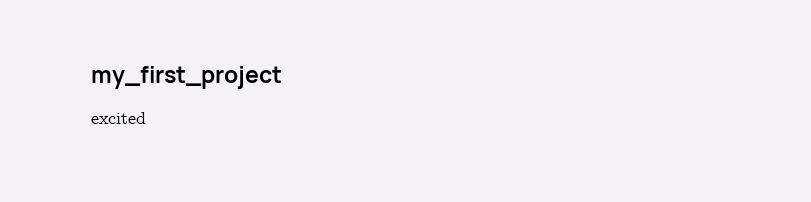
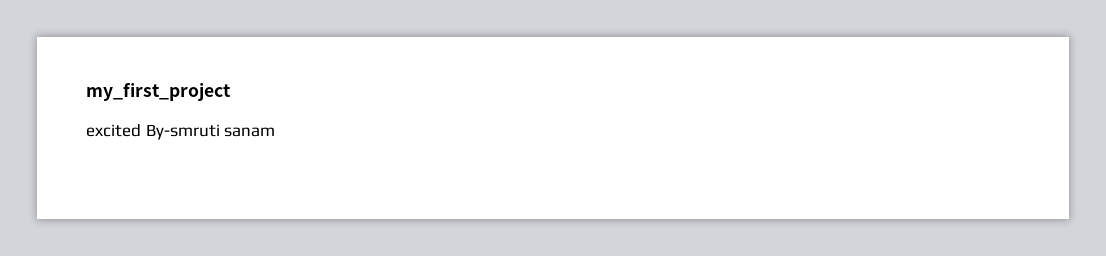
(146, 118) none -> [145,124,276,140] By-smruti sanam

